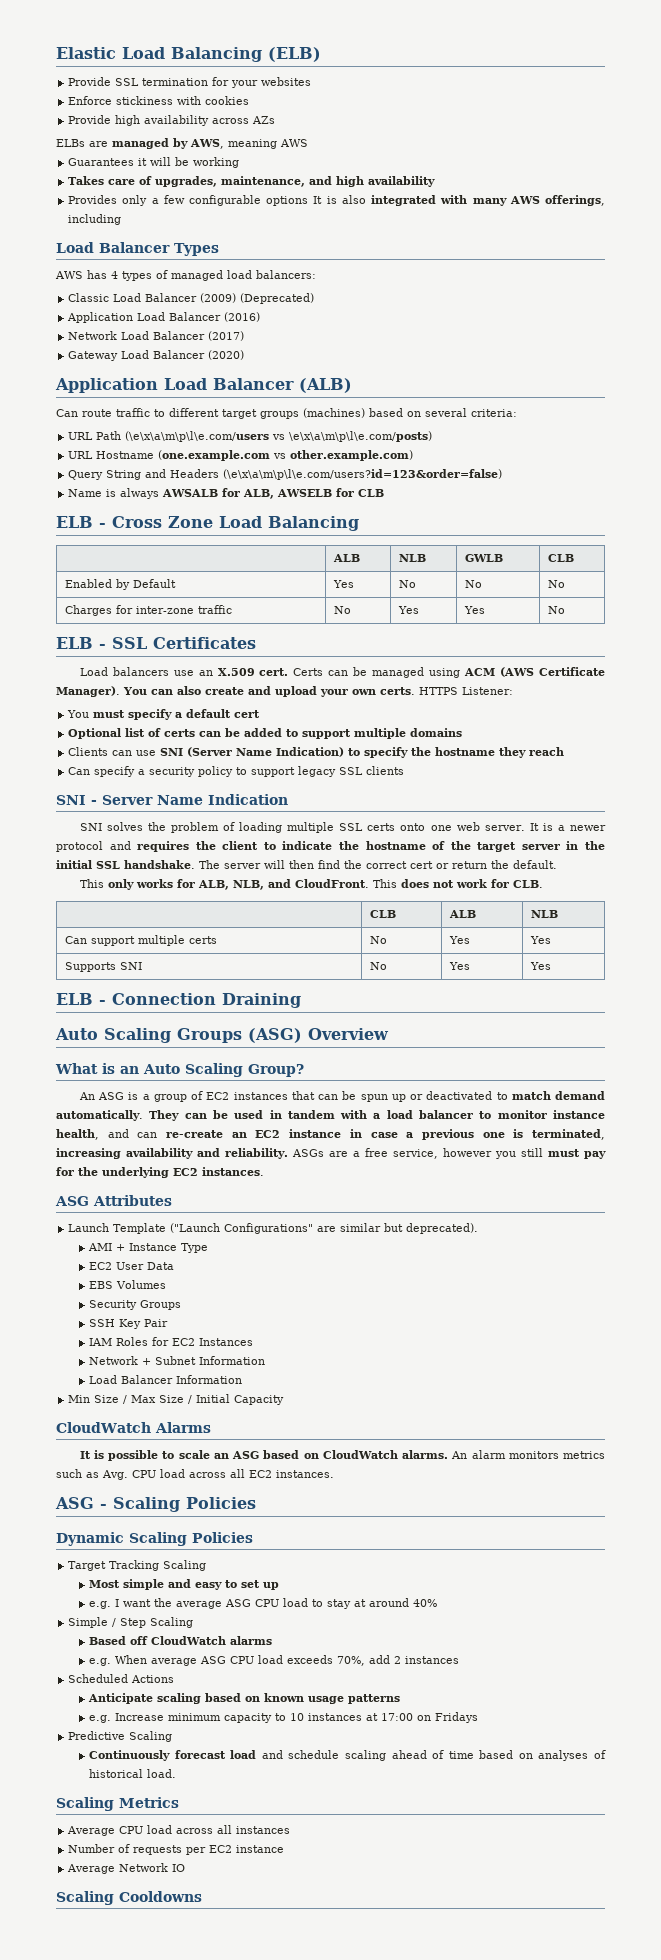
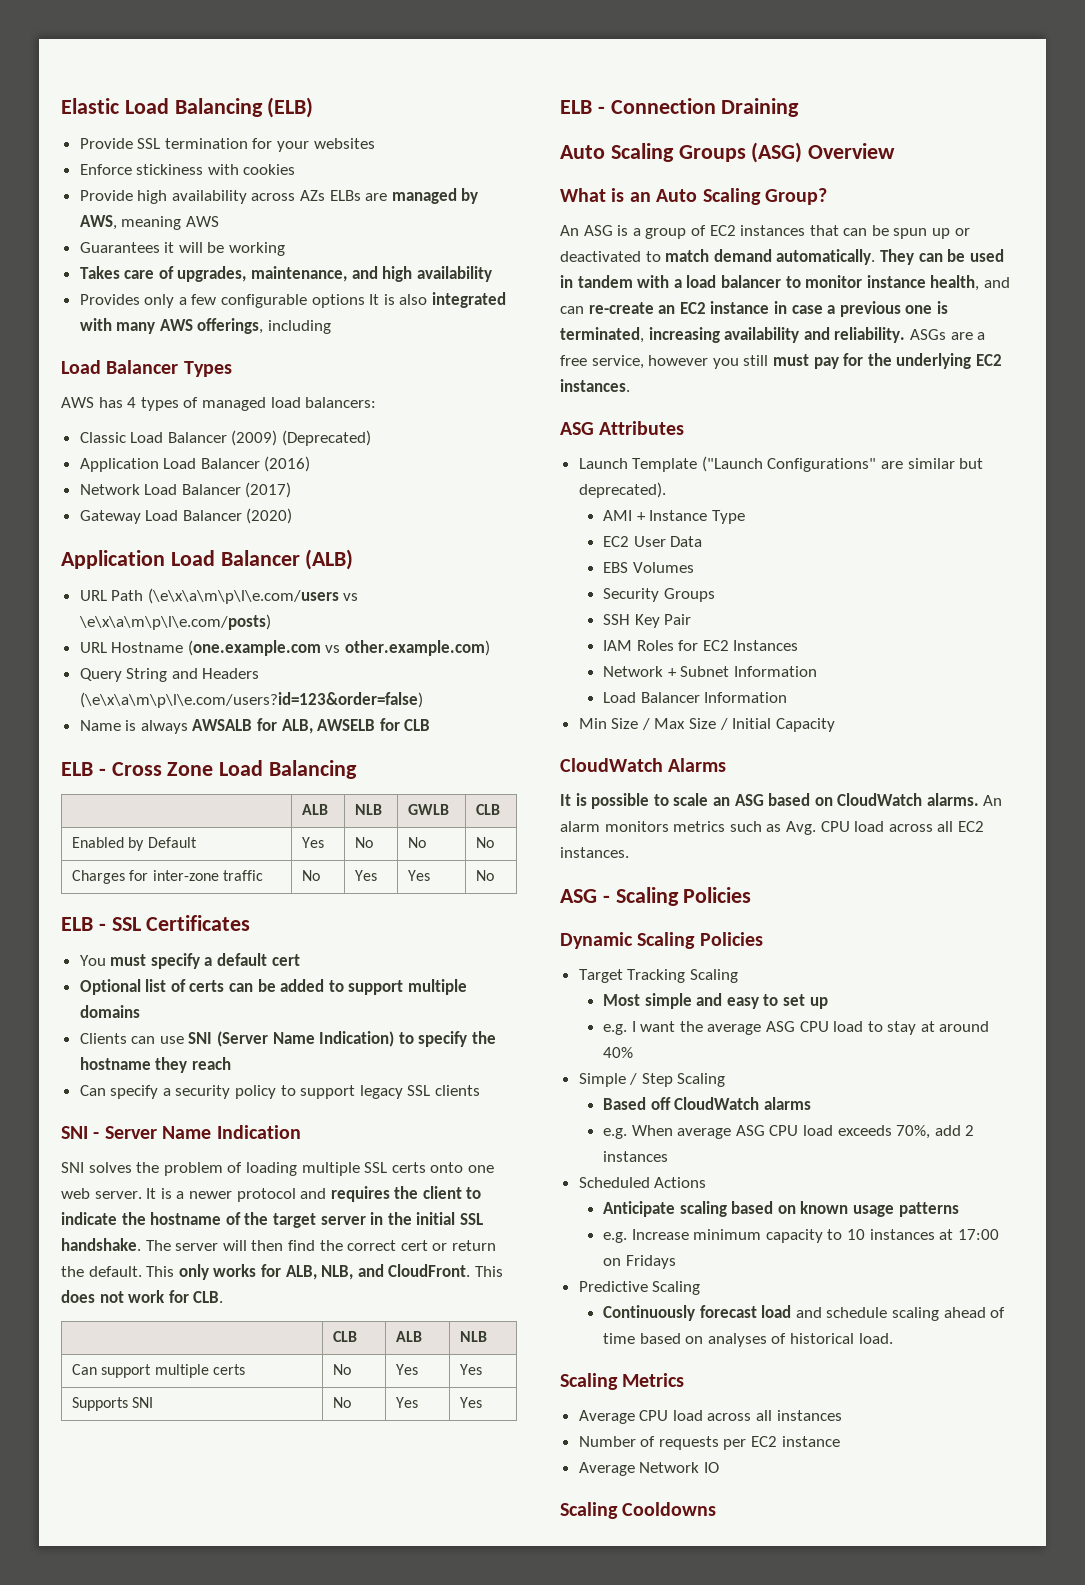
(276, 120) // -> (326, 195) none
[56,408,517,419] // Can route traffic to different target groups (machines) based on several criteria: -> (354, 559) none
[79,667,605,678] [56,686,513,697] // Load balancers use an X.509 cert. Certs can be managed using ACM (AWS Certificate Manager). You can also create and upload your own certs. HTTPS Listener: -> (251, 923) none
(557, 864) // -> (142, 1271) none

